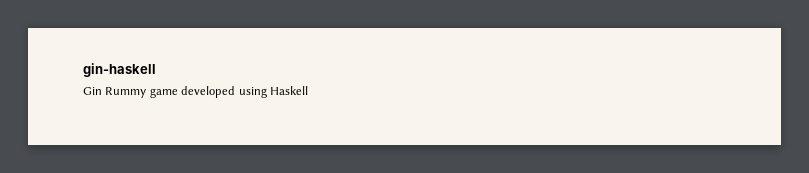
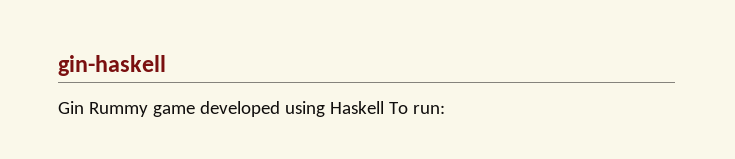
(308, 90) none -> [388,102,445,114] To run:

